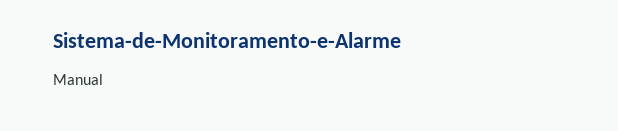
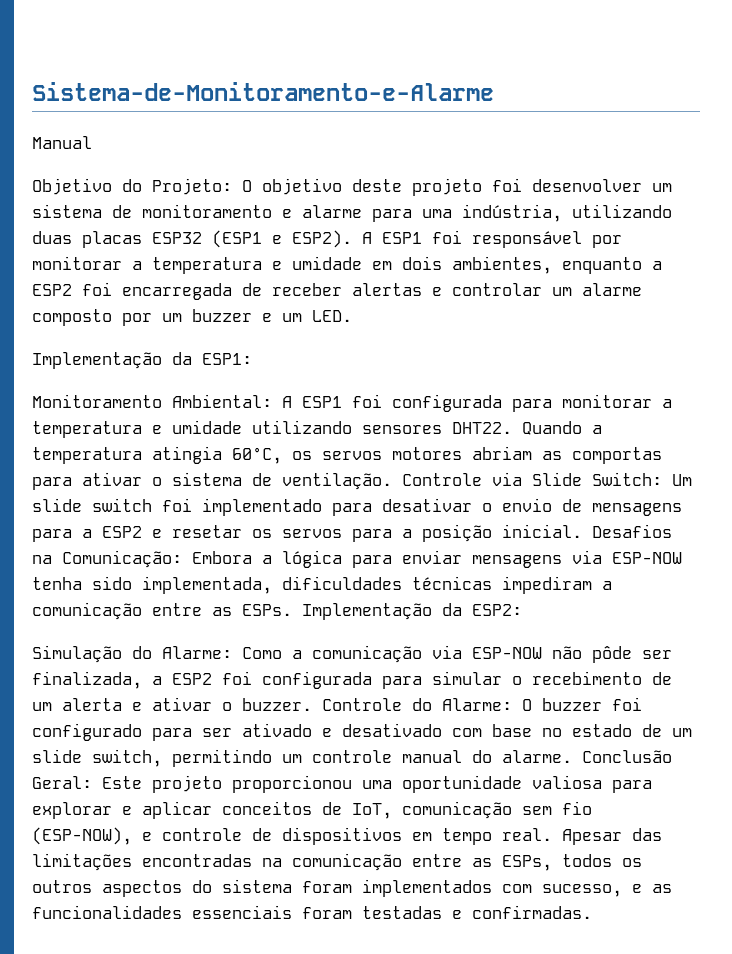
(103, 79) none -> [32,178,672,196] [32,204,672,222] [32,230,622,248] [32,256,662,274] [32,282,642,300] [32,309,352,326] [32,352,252,369] [32,394,672,412] [32,420,602,438] [32,446,662,464] [32,472,692,490] [32,498,682,516] [32,524,672,542] [32,550,682,568] [32,576,612,594] [32,602,522,620] [32,645,672,663] [32,671,672,689] [32,697,642,711] [32,723,692,741] [32,749,672,767] [32,775,652,793] [32,801,592,819] [32,827,662,845] [32,853,642,871] [32,879,672,897] [32,905,592,919] // Objetivo do Projeto: O objetivo deste projeto foi desenvolver um sistema de monitoramento e alarme para uma indústria, utilizando duas placas ESP32 (ESP1 e ESP2). A ESP1 foi responsável por monitorar a temperatura e umidade em dois ambientes, enquanto a ESP2 foi encarregada de receber alertas e controlar um alarme composto por um buzzer e um LED. // Implementação da ESP1: // Monitoramento Ambiental: A ESP1 foi configurada para monitorar a temperatura e umidade utilizando sensores DHT22. Quando a temperatura atingia 60°C, os servos motores abriam as comportas para ativar o sistema de ventilação. Controle via Slide Switch: Um slide switch foi implementado para desativar o envio de mensagens para a ESP2 e resetar os servos para a posição inicial. Desafios na Comunicação: Embora a lógica para enviar mensagens via ESP-NOW tenha sido implementada, dificuldades técnicas impediram a comunicação entre as ESPs. Implementação da ESP2: // Simulação do Alarme: Como a comunicação via ESP-NOW não pôde ser finalizada, a ESP2 foi configurada para simular o recebimento de um alerta e ativar o buzzer. Controle do Alarme: O buzzer foi configurado para ser ativado e desativado com base no estado de um slide switch, permitindo um controle manual do alarme. Conclusão Geral: Este projeto proporcionou uma oportunidade valiosa para explorar e aplicar conceitos de IoT, comunicação sem fio (ESP-NOW), e controle de dispositivos em tempo real. Apesar das limitações encontradas na comunicação entre as ESPs, todos os outros aspectos do sistema foram implementados com sucesso, e as funcionalidades essenciais foram testadas e confirmadas.

